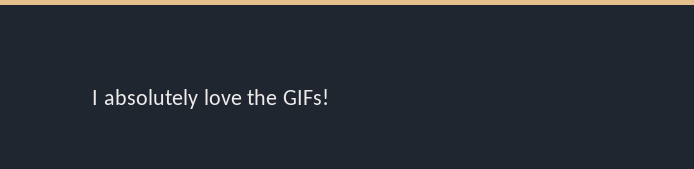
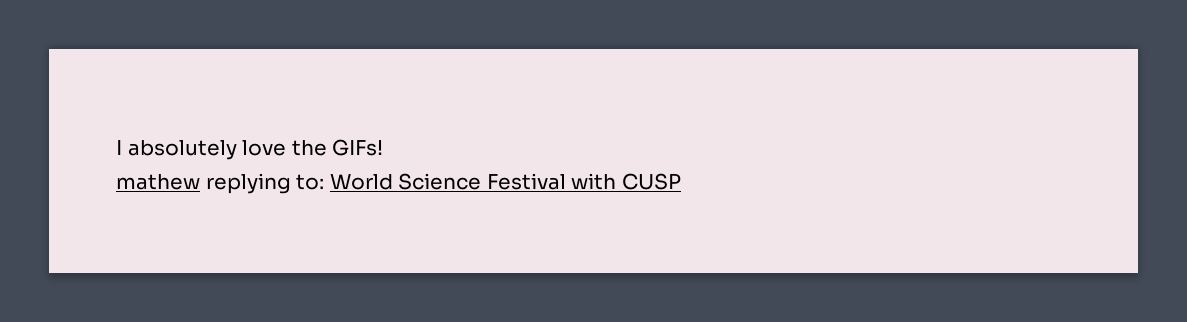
(330, 97) none -> [116,173,681,194] // mathew replying to: World Science Festival with CUSP

